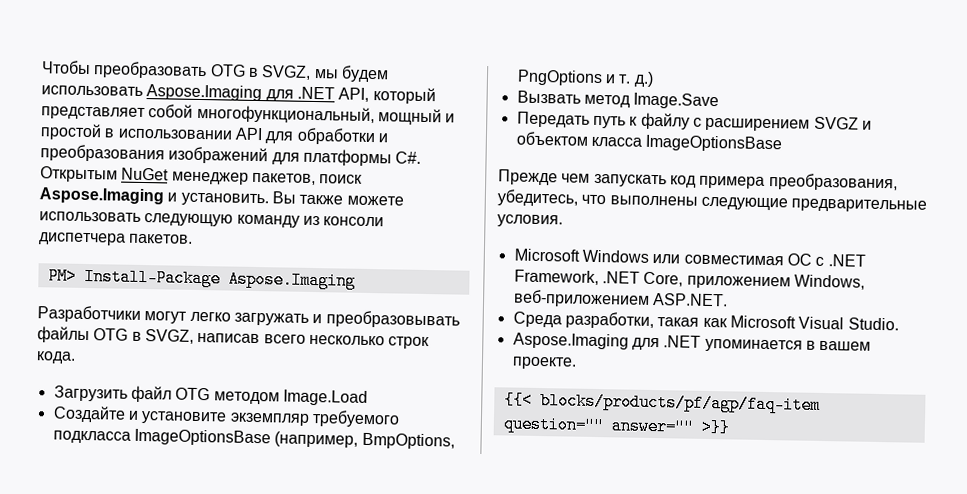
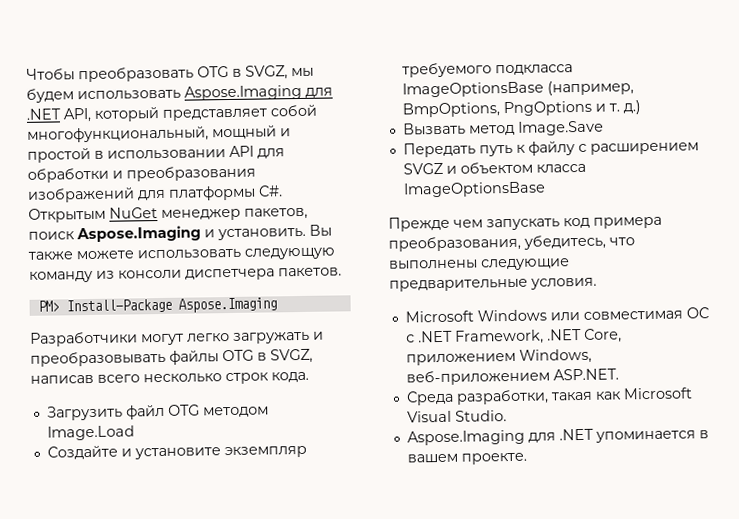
[503,391,821,414] [502,415,730,437] // {{< blocks/products/pf/agp/faq-item question="" answer="" >}} -> (527, 458) none

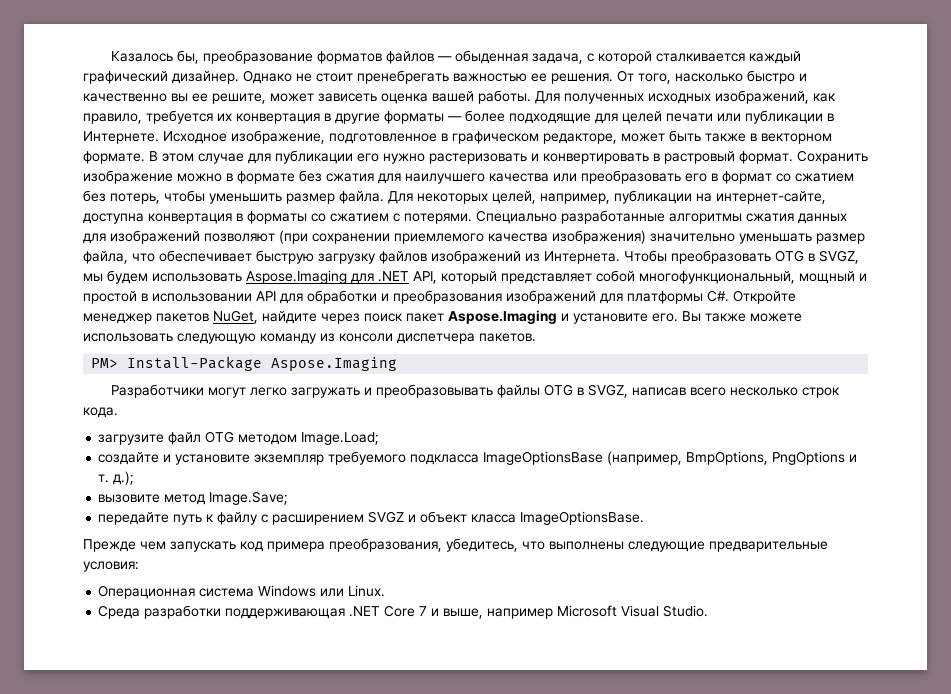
(26, 74) none -> [111,50,802,64] [83,70,807,84] [83,90,836,104] [83,110,834,124] [83,130,832,144] [83,150,868,164] [83,170,854,184] [83,190,826,204] [83,210,847,224] [83,230,865,244] [83,250,620,264] Казалось бы, преобразование форматов файлов — обыденная задача, с которой сталкивается каждый графический дизайнер. Однако не стоит пренебрегать важностью ее решения. От того, насколько быстро и качественно вы ее решите, может зависеть оценка вашей работы. Для полученных исходных изображений, как правило, требуется их конвертация в другие форматы — более подходящие для целей печати или публикации в Интернете. Исходное изображение, подготовленное в графическом редакторе, может быть также в векторном формате. В этом случае для публикации его нужно растеризовать и конвертировать в растровый формат. Сохранить изображение можно в формате без сжатия для наилучшего качества или преобразовать его в формат со сжатием без потерь, чтобы уменьшить размер файла. Для некоторых целей, например, публикации на интернет-сайте, доступна конвертация в форматы со сжатием с потерями. Специально разработанные алгоритмы сжатия данных для изображений позволяют (при сохранении приемлемого качества изображения) значительно уменьшать размер файла, что обеспечивает быструю загрузку файлов изображений из Интернета.
[28,207,308,223] [28,225,306,243] Открытым NuGet менеджер пакетов, поиск Aspose.Imaging и установить. -> [733,290,796,304] [83,310,678,324] Откройте менеджер пакетов NuGet, найдите через поиск пакет Aspose.Imaging и установите его.
[46,405,123,421] Загрузить -> [98,434,165,445] загрузите
[46,425,135,441] [46,445,118,460] Image.Load // Создайте -> [301,432,380,445] [98,452,160,465] Image.Load; // создайте
[622,100,641,115] [402,120,604,136] [402,142,476,158] д.) // Вызвать метод Image.Save // Передать -> [113,471,135,485] [98,491,289,505] [98,512,170,525] д.); // вызовите метод Image.Save; // передайте
[459,161,586,174] [402,181,546,198] объектом класса ImageOptionsBase -> [420,511,645,525] объект класса ImageOptionsBase.
[530,277,597,290] [404,307,709,323] [405,328,622,345] [405,348,592,366] [405,368,619,386] [405,387,693,406] [406,410,507,423] [406,428,709,446] [406,452,527,465] условия. // Microsoft Windows или совместимая ОС с .NET Framework, .NET Core, приложением Windows, веб-приложением ASP.NET. // Среда разработки, такая как Microsoft Visual Studio. // Aspose.Imaging для .NET упоминается в вашем проекте. -> [83,561,139,572] [98,585,386,599] [98,605,709,619] условия: // Операционная система Windows или Linux. // Среда разработки поддерживающая .NET Core 7 и выше, например Microsoft Visual Studio.

